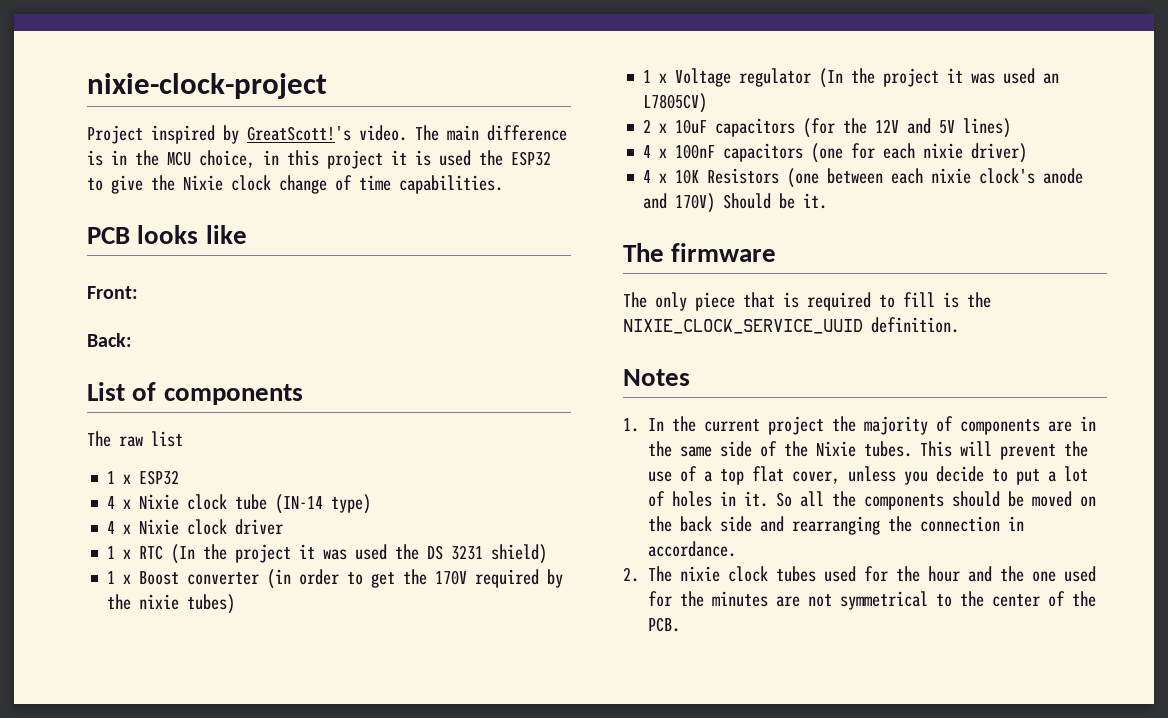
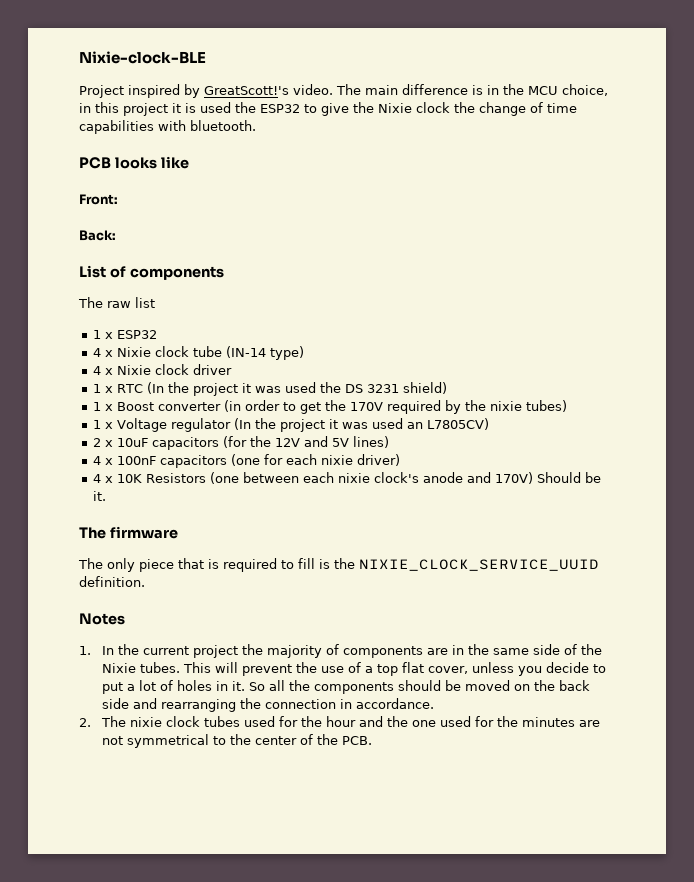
[87,73,327,99] nixie-clock-project -> [79,51,206,64] Nixie-clock-BLE
(271, 183) none -> [454,102,475,113] the
[399,175,503,194] capabilities. -> [79,120,256,134] capabilities with bluetooth.

